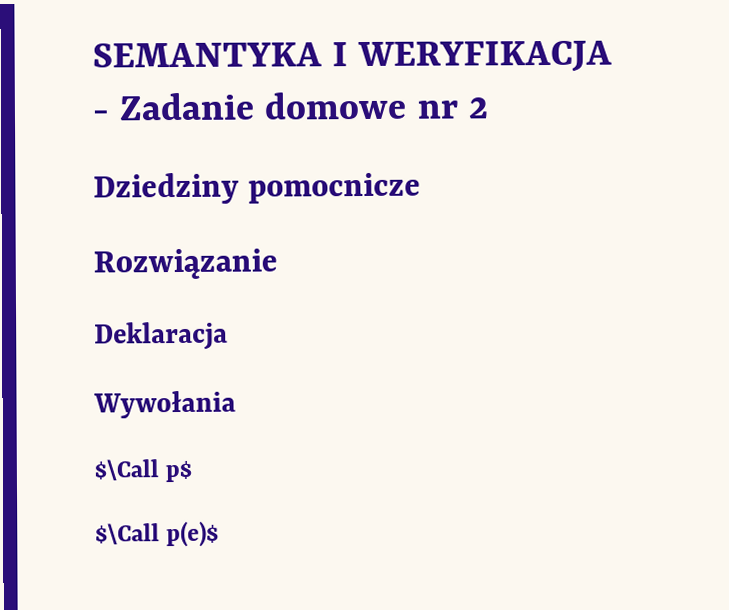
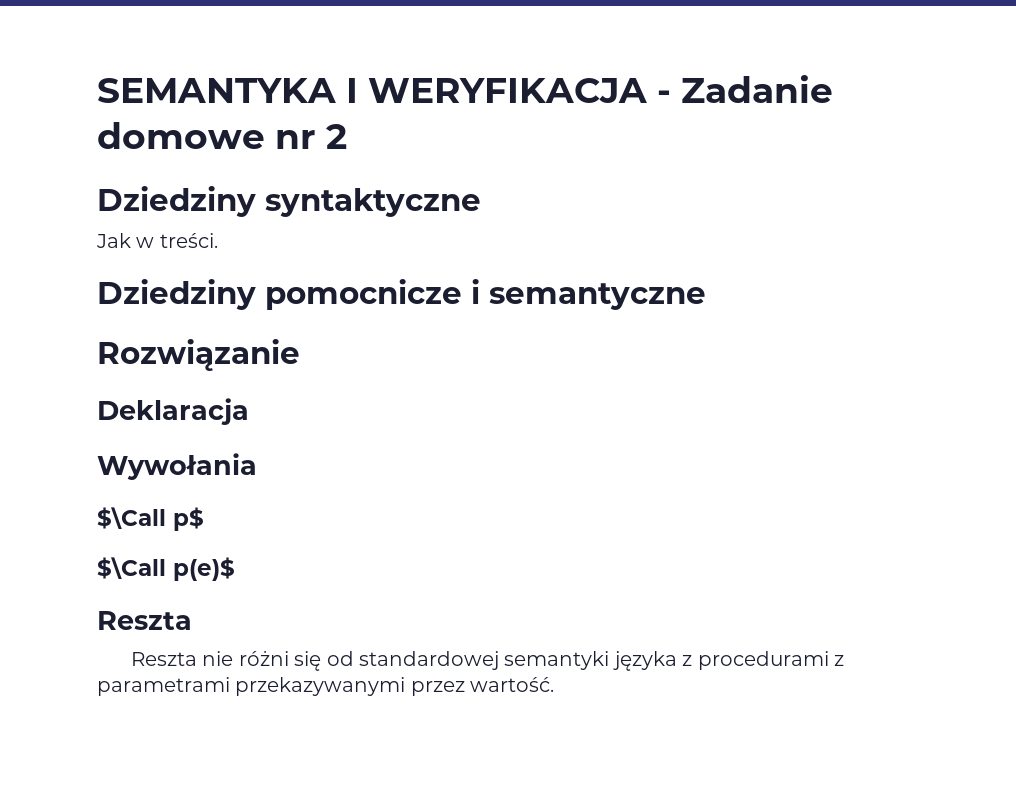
(488, 108) none -> [97,186,481,217] [96,233,218,248] // Dziedziny syntaktyczne // Jak w treści.
(421, 188) none -> [471,279,706,310] i semantyczne
(220, 534) none -> [97,611,192,630] [131,651,845,671] [97,677,555,696] // Reszta // Reszta nie różni się od standardowej semantyki języka z procedurami z parametrami przekazywanymi przez wartość.

